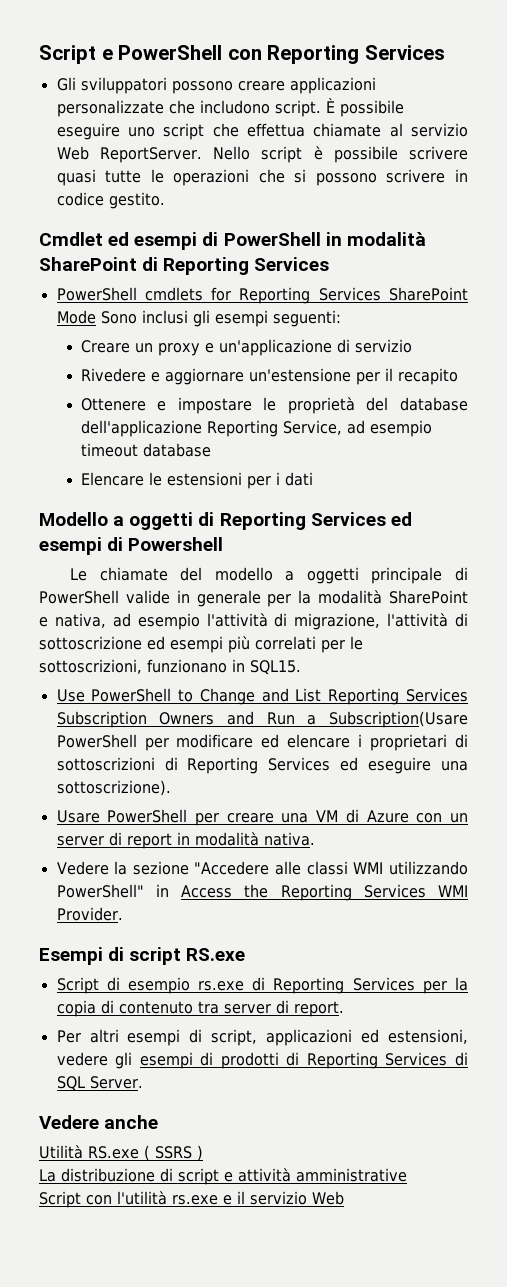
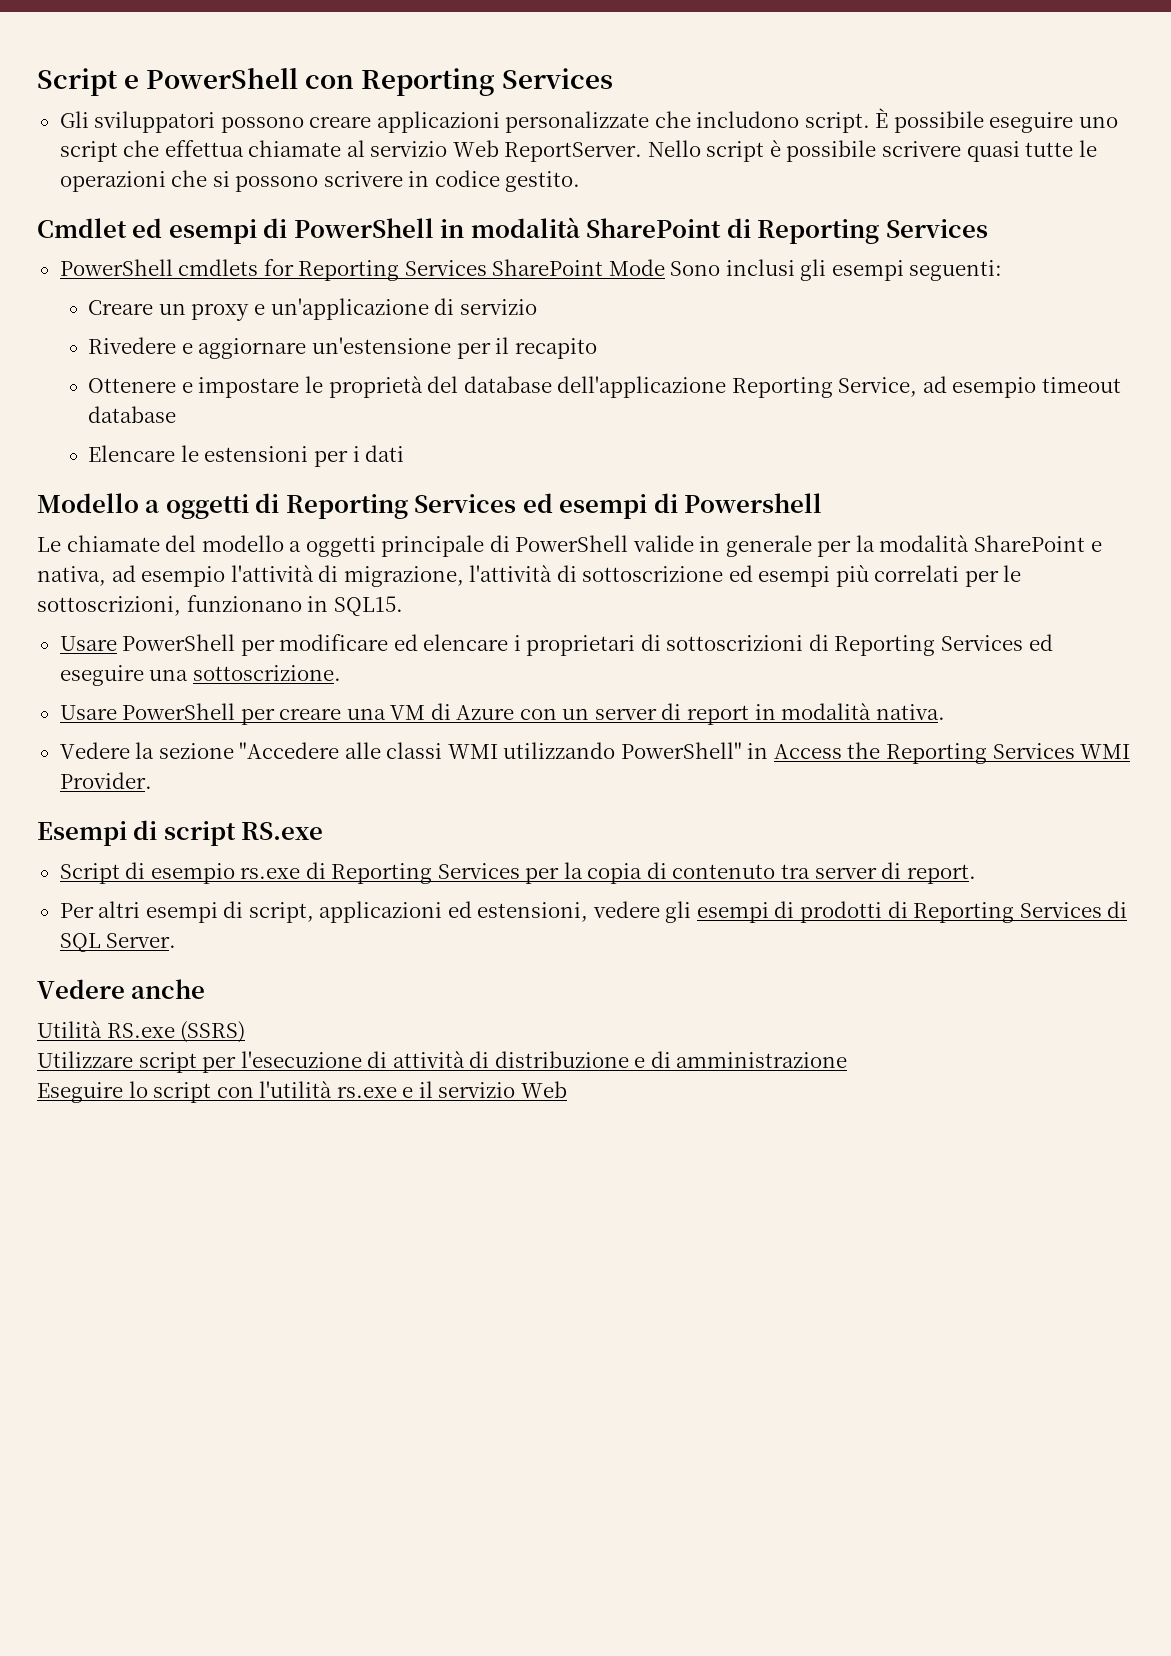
[56,688,468,705] [56,711,468,728] Use PowerShell to Change and List Reporting Services Subscription Owners and Run a Subscription(Usare -> [59,636,117,651] Usare
[56,780,171,796] sottoscrizione). -> [192,665,341,681] sottoscrizione.
[144,1145,203,1161] [39,1168,407,1185] [39,1191,81,1208] ( SSRS ) // La distribuzione di script e attività amministrative // Script -> [180,1021,246,1043] [37,1051,848,1073] [37,1081,212,1103] (SSRS) // Utilizzare script per l'esecuzione di attività di distribuzione e di amministrazione // Eseguire lo script

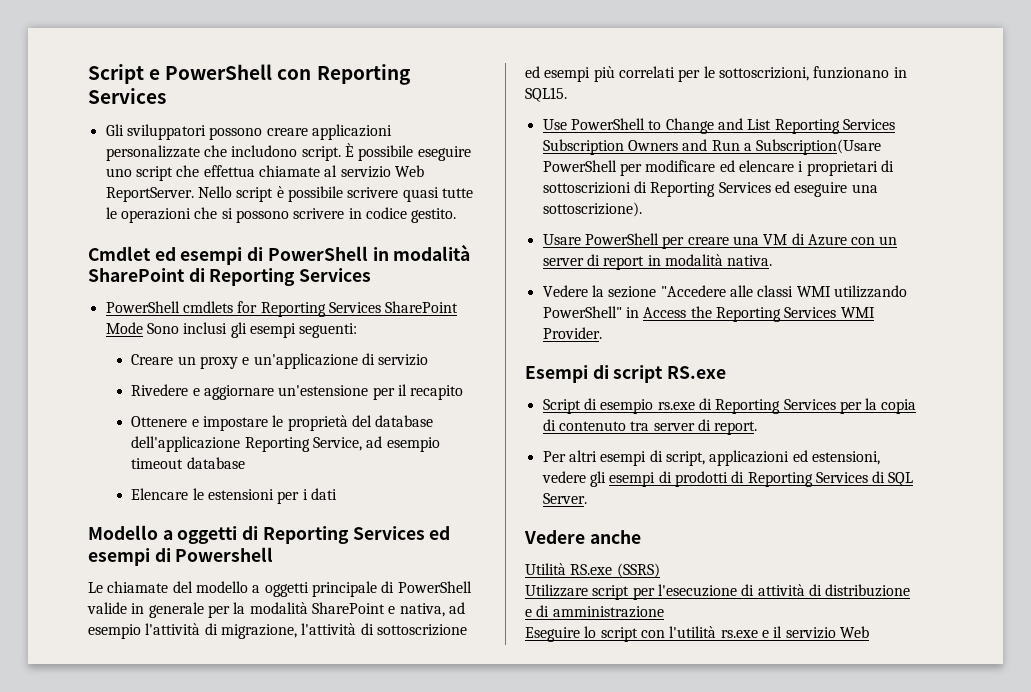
[59,636,117,651] Usare -> [542,118,895,134] [542,139,882,155] Use PowerShell to Change and List Reporting Services Subscription Owners and Run a Subscription(Usare
[192,665,341,681] sottoscrizione. -> [542,202,642,217] sottoscrizione).

